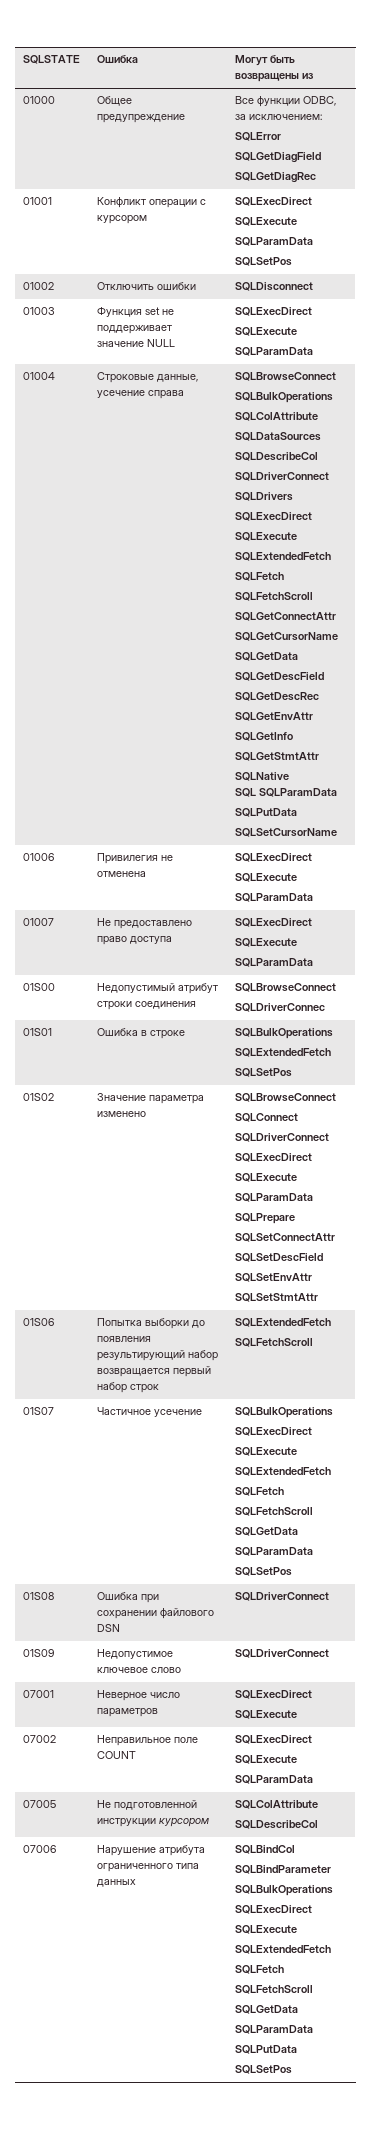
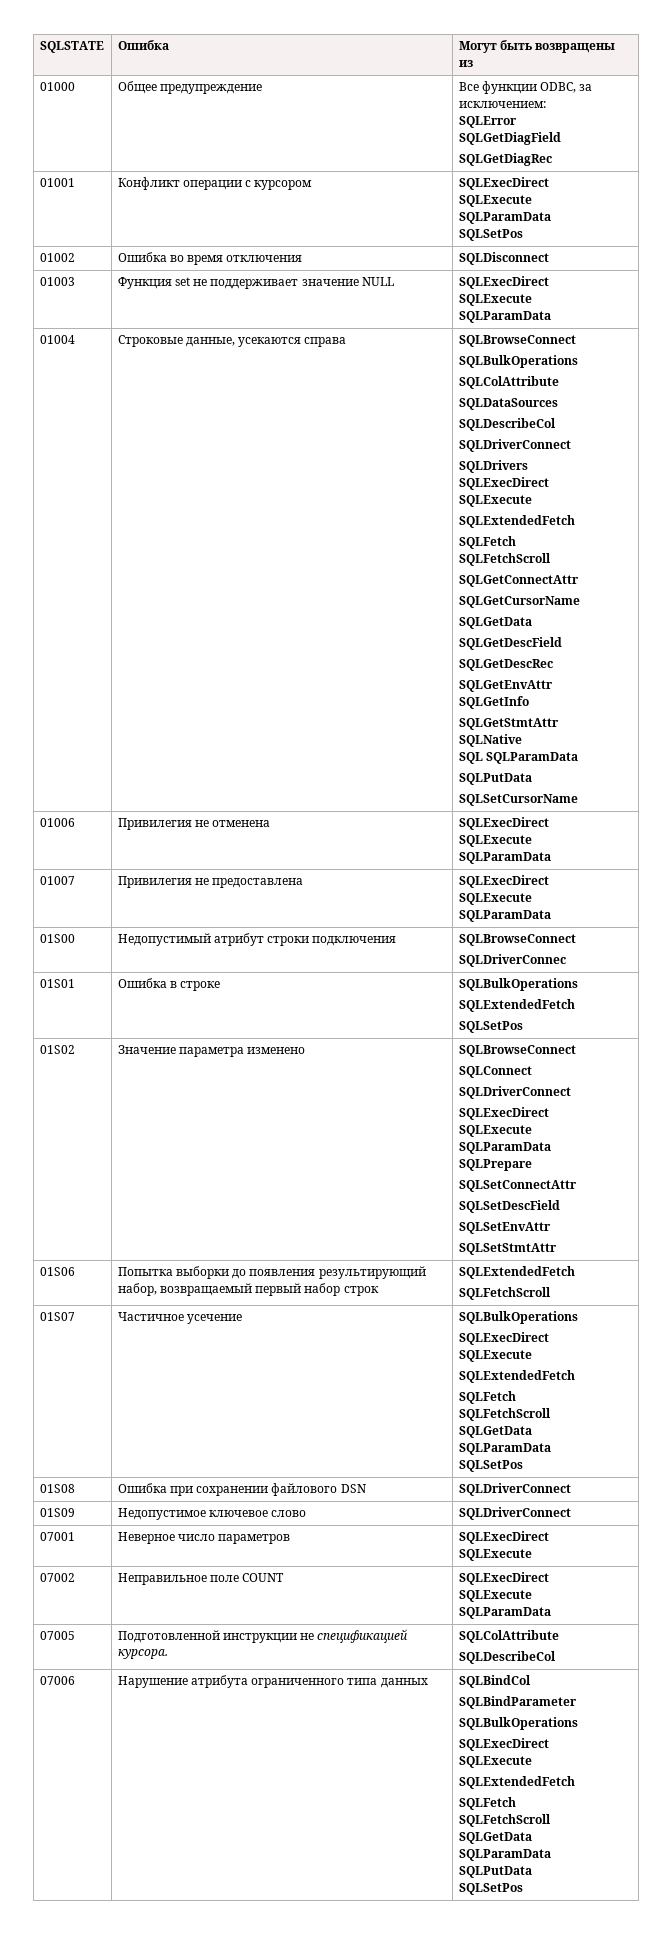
[97,282,197,290] Отключить ошибки -> [117,252,303,265] Ошибка во время отключения
[97,390,146,398] усечение -> [238,337,302,347] усекаются
[97,918,193,929] [97,936,173,945] Не предоставлено право доступа -> [117,876,304,888] Привилегия не предоставлена
[135,1001,197,1009] соединения -> [312,936,397,946] подключения
[188,1350,219,1361] [97,1368,171,1377] набор возвращается -> [117,1283,253,1296] набор, возвращаемый
[97,1800,198,1810] [97,1818,210,1827] Не подготовленной инструкции курсором -> [117,1629,408,1643] [117,1649,168,1659] Подготовленной инструкции не спецификацией курсора.

